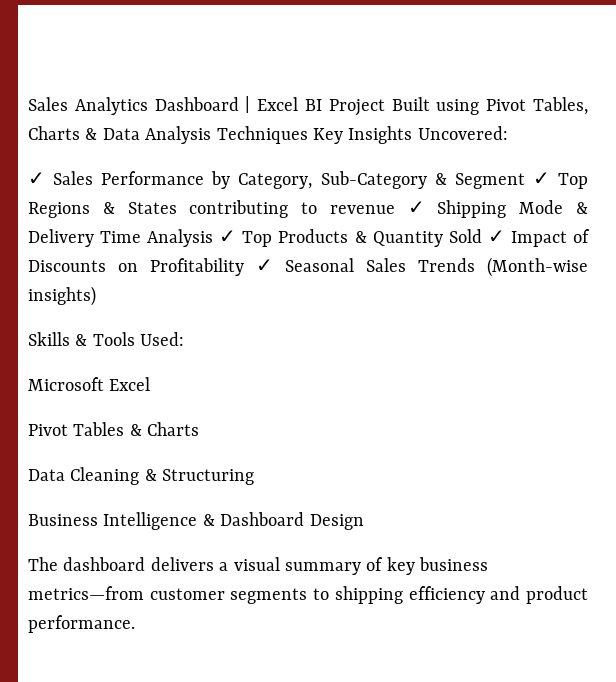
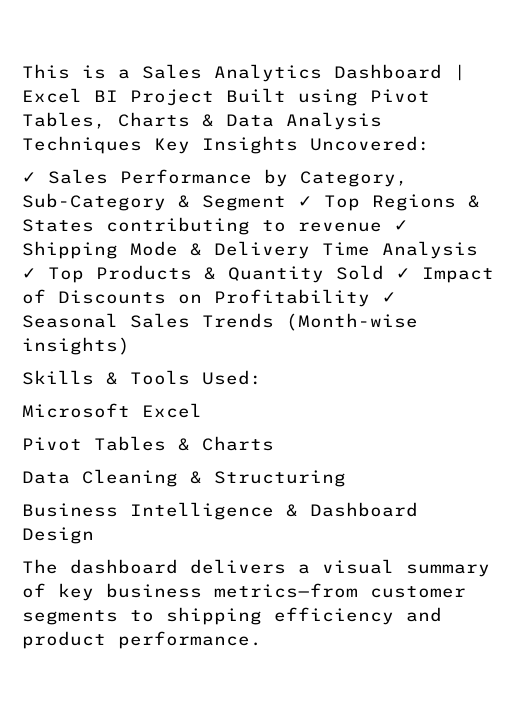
(28, 104) none -> [22,64,130,79] This is a

